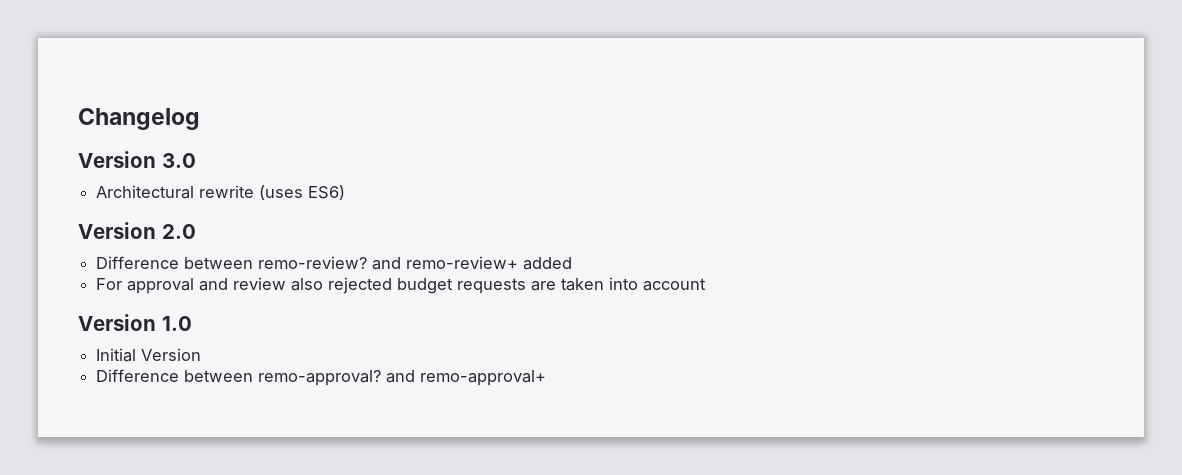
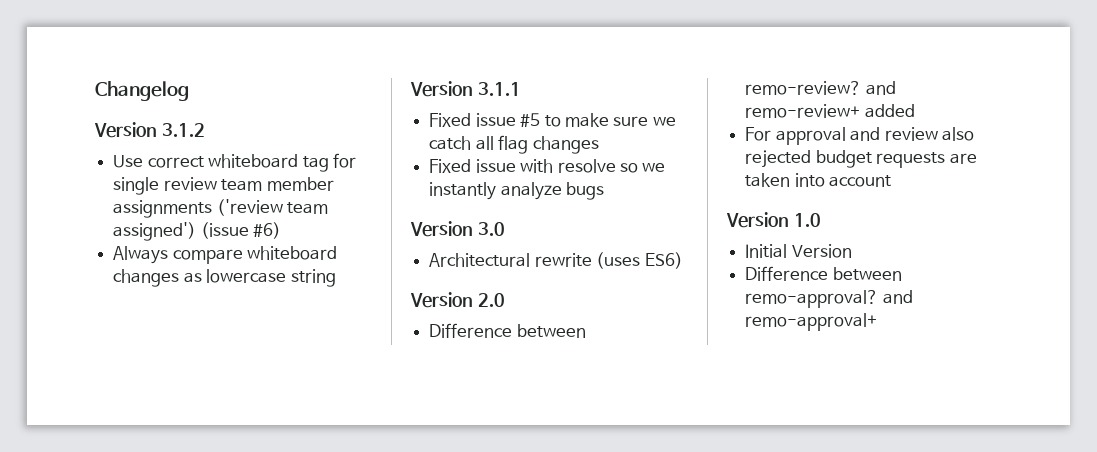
(200, 119) none -> [94,122,205,138] [113,153,356,172] [113,177,334,195] [113,199,329,218] [113,222,282,241] [113,246,338,264] [113,269,336,287] [410,81,521,97] [429,113,676,127] [429,135,599,154] [429,159,666,173] [429,182,605,200] // Version 3.1.2 // Use correct whiteboard tag for single review team member assignments ('review team assigned') (issue #6) // Always compare whiteboard changes as lowercase string // Version 3.1.1 // Fixed issue #5 to make sure we catch all flag changes // Fixed issue with resolve so we instantly analyze bugs

